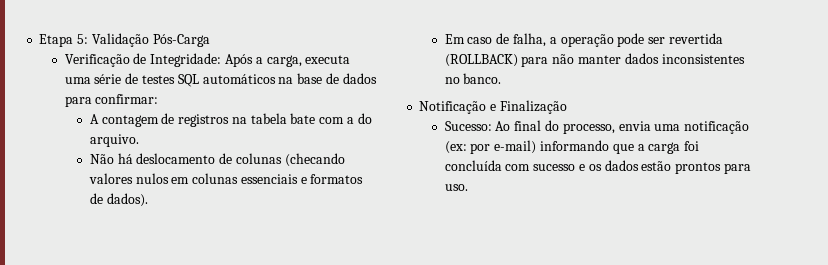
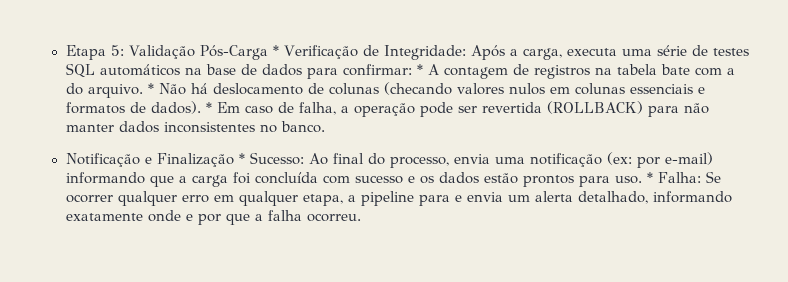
(210, 40) // -> [273,45,280,56] *
(159, 99) // -> [416,64,423,75] *
(139, 140) // -> [147,83,154,94] *
(148, 200) // -> [205,102,212,113] *
(567, 107) // -> [238,153,245,164] *
(468, 187) none -> [646,171,721,183] [65,191,732,206] [65,210,361,225] * Falha: Se ocorrer qualquer erro em qualquer etapa, a pipeline para e envia um alerta detalhado, informando exatamente onde e por que a falha ocorreu.

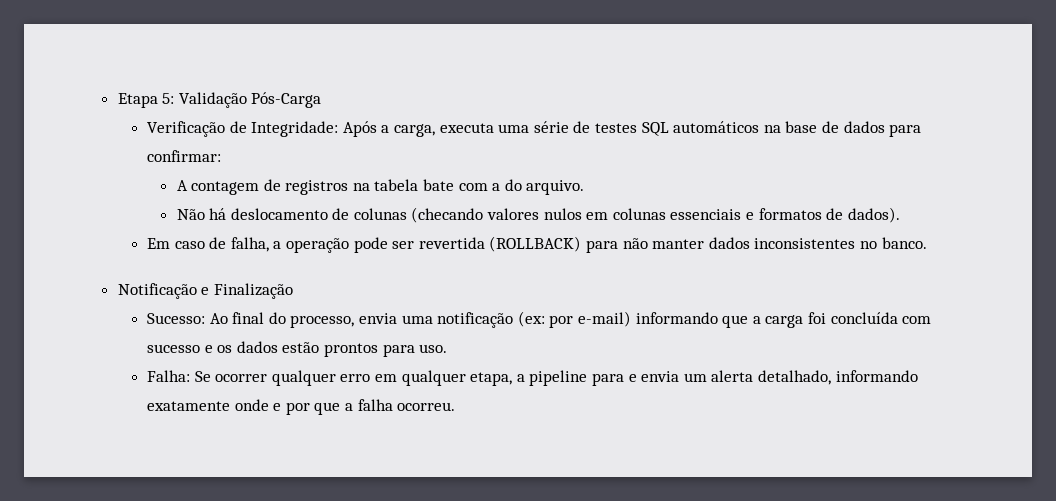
[273,45,280,56] * -> (322, 100) //
[416,64,423,75] * -> (222, 156) //
[147,83,154,94] * -> (585, 187) //
[205,102,212,113] * -> (900, 215) //
[238,153,245,164] * -> (293, 291) //
[646,172,653,183] * -> (448, 348) //

